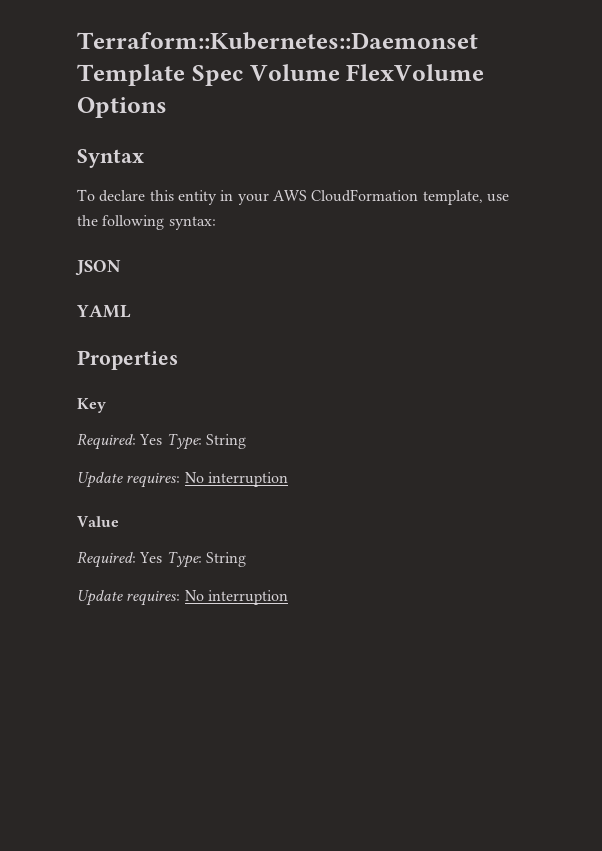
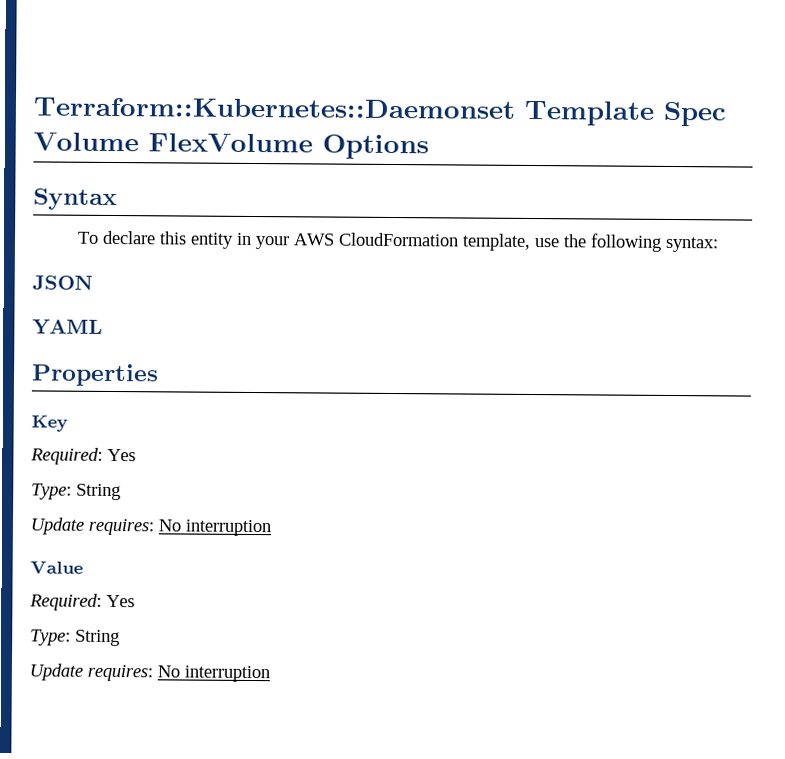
(163, 439) none -> (136, 455) //
(163, 557) none -> (135, 601) //

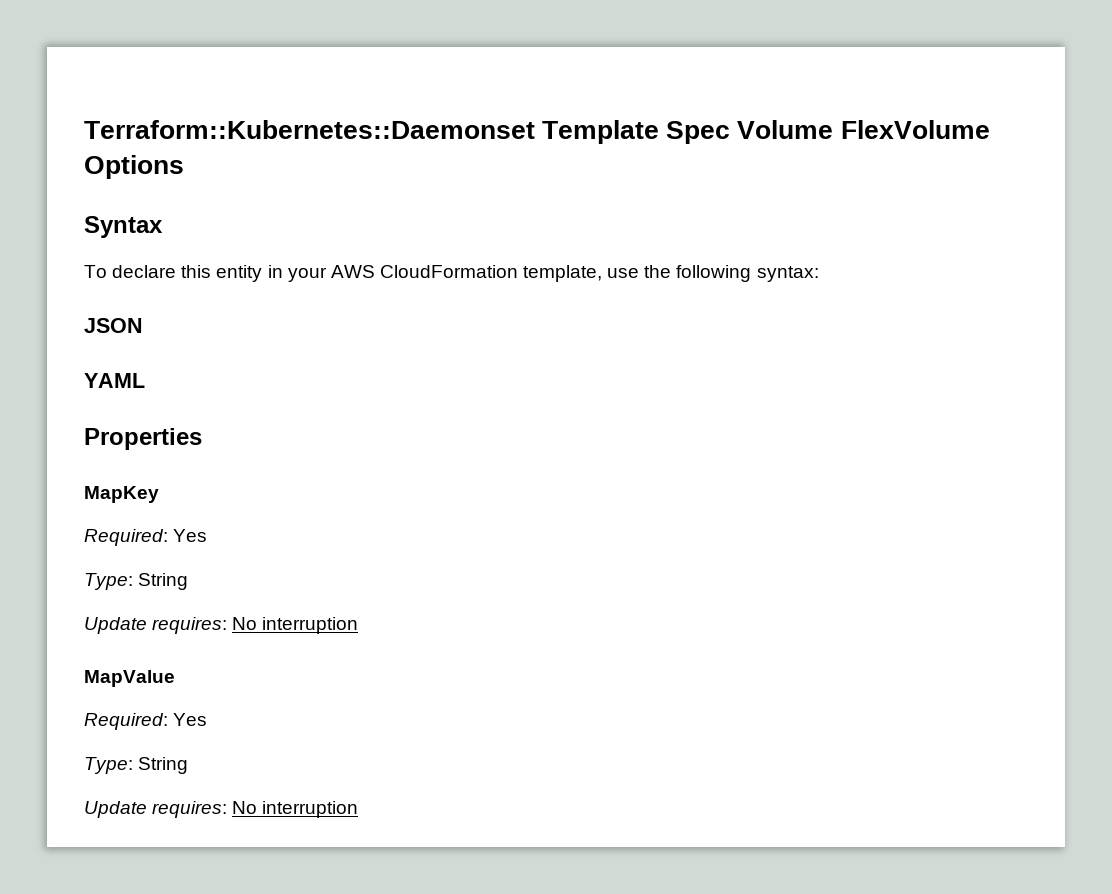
[31,415,68,432] Key -> [84,486,159,503] MapKey
[30,561,83,574] Value -> [84,670,175,687] MapValue

